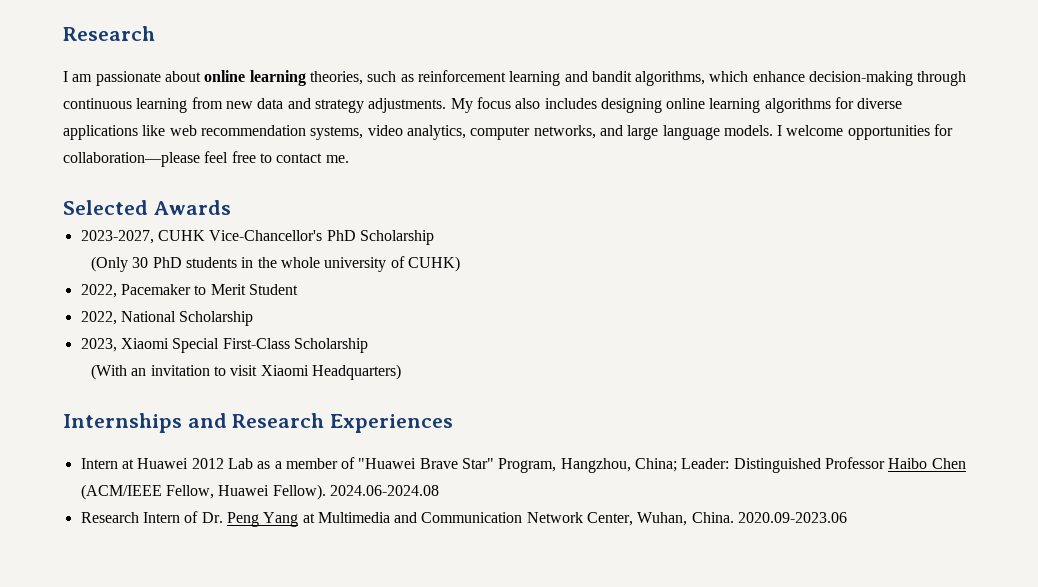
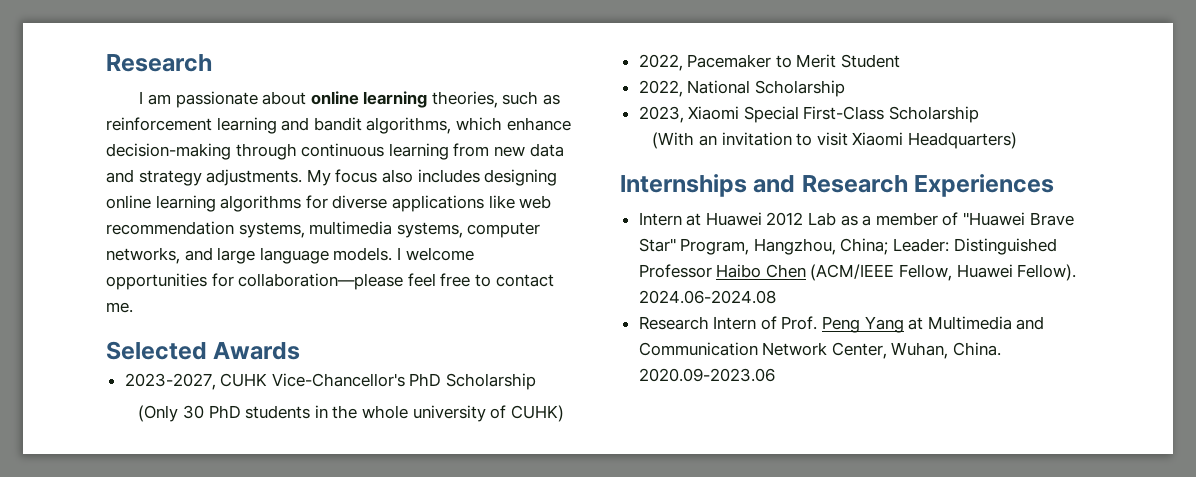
[367,125,466,140] video analytics, -> [309,221,463,238] multimedia systems,
[201,512,223,523] Dr. -> [781,316,818,330] Prof.

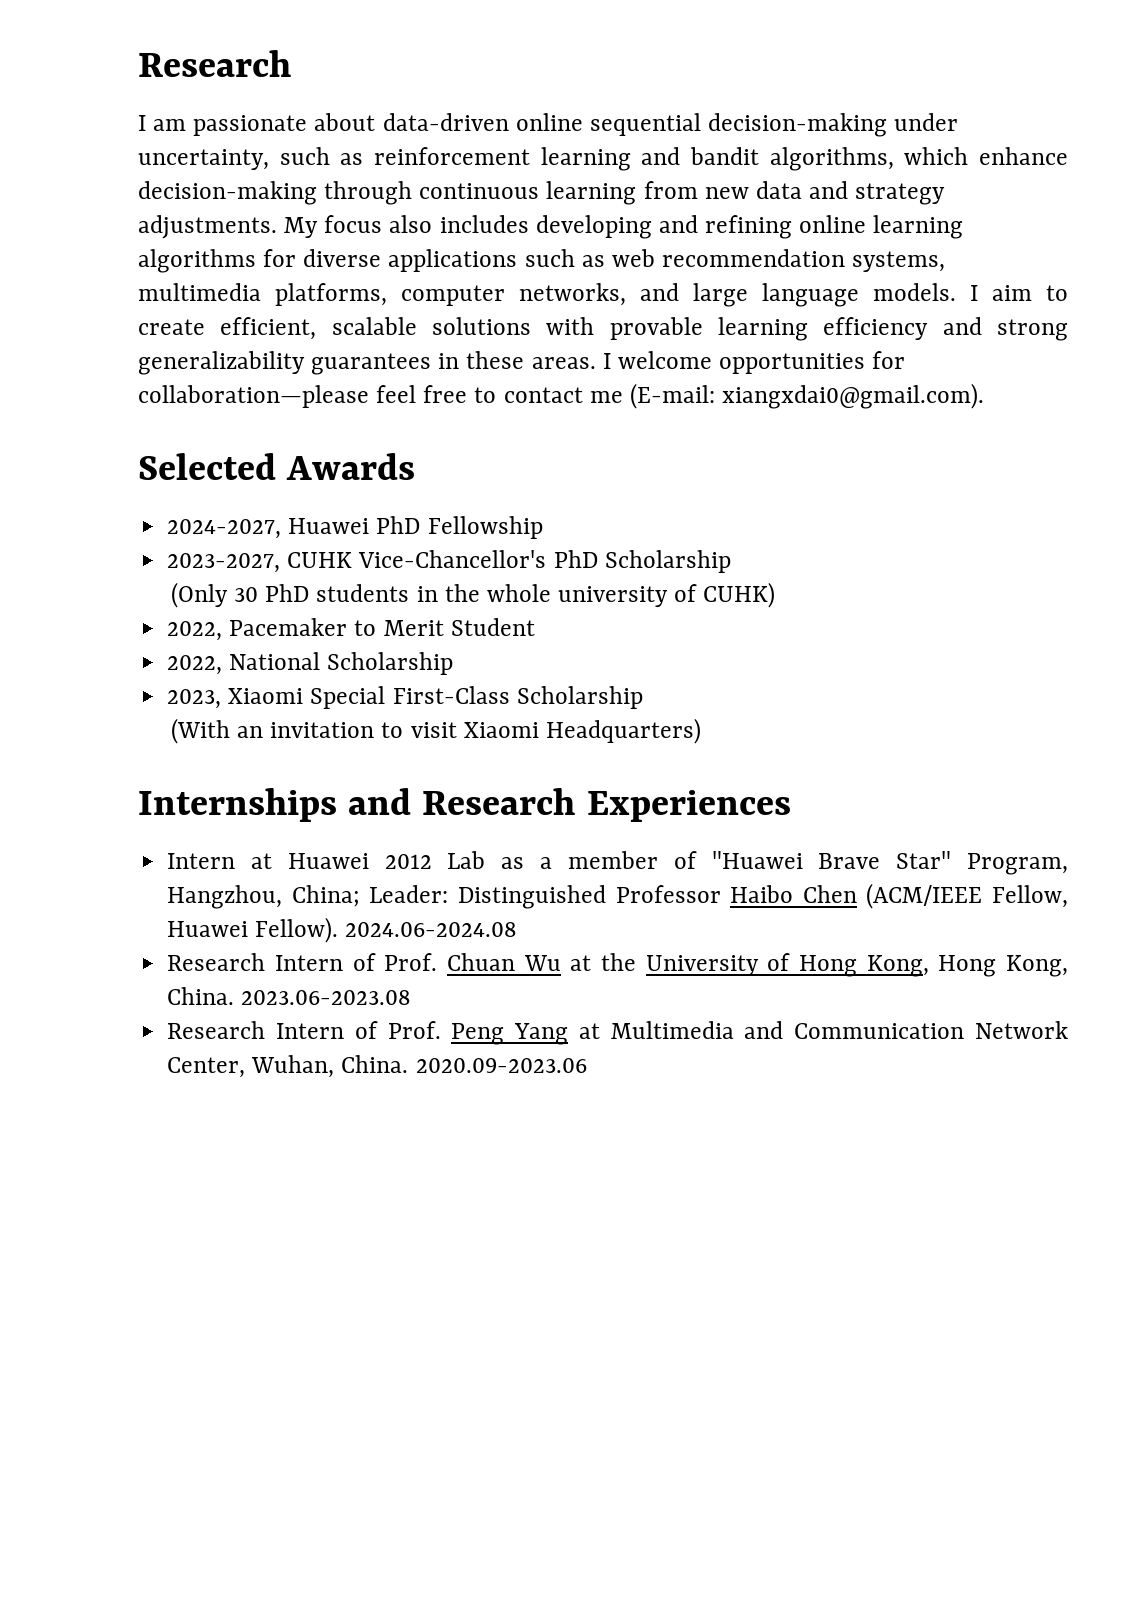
[310,91,498,108] online learning theories, -> [382,113,959,137] [138,149,269,170] data-driven online sequential decision-making under uncertainty,
[484,169,558,186] designing -> [535,215,793,239] developing and refining
[488,195,515,209] like -> [524,249,605,267] such as
[396,222,463,238] systems, -> [275,283,387,306] platforms,
(401, 253) none -> [992,285,1068,301] [138,317,1068,341] [138,351,611,375] aim to create efficient, scalable solutions with provable learning efficiency and strong generalizability guarantees in these areas. I
[106,302,133,313] me. -> [589,383,985,409] me (E-mail: xiangxdai0@gmail.com).
(301, 351) none -> [167,516,543,539] // 2024-2027, Huawei PhD Fellowship
(776, 297) none -> [167,953,1068,977] [167,987,412,1005] // Research Intern of Prof. Chuan Wu at the University of Hong Kong, Hong Kong, China. 2023.06-2023.08

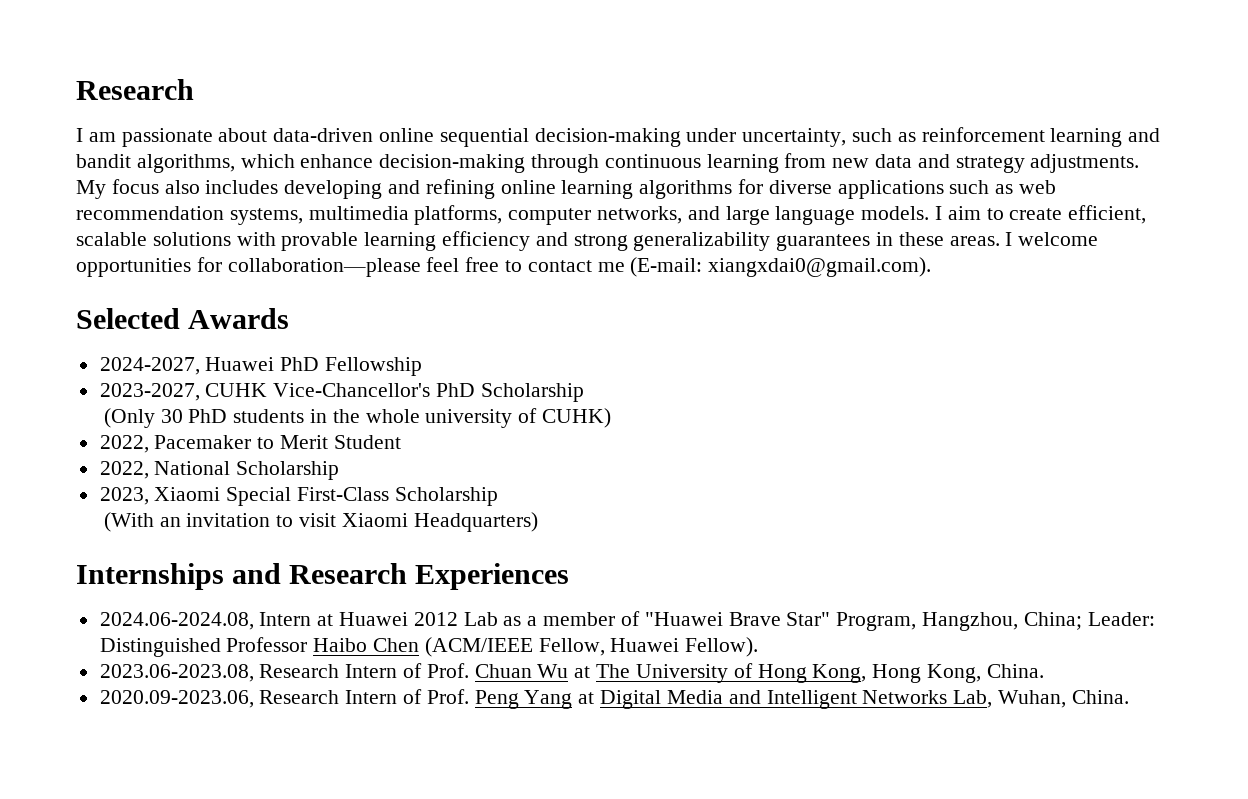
(791, 806) none -> [99,612,254,630] 2024.06-2024.08,
[345,922,518,937] 2024.06-2024.08 // -> [99,664,254,682] // 2023.06-2023.08,
[600,953,636,971] the -> [596,664,631,678] The
[241,990,412,1005] 2023.06-2023.08 // -> [99,690,254,708] // 2020.09-2023.06,
[610,1021,1068,1039] [167,1057,246,1078] Multimedia and Communication Network Center, -> [600,690,993,709] Digital Media and Intelligent Networks Lab,
[415,1058,587,1073] 2020.09-2023.06 -> (1129, 697) none

